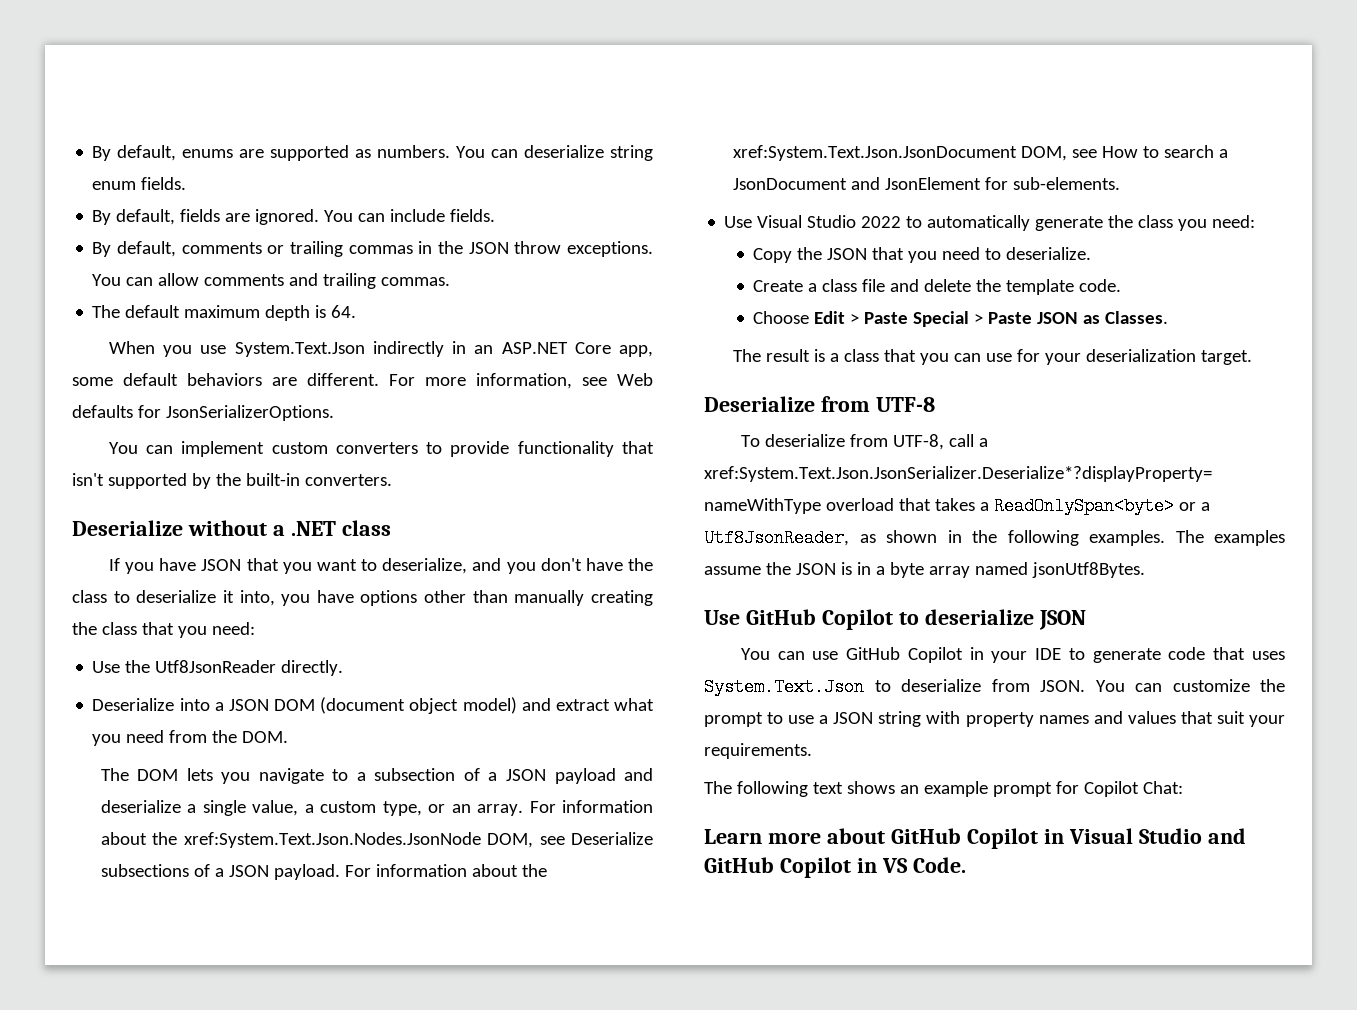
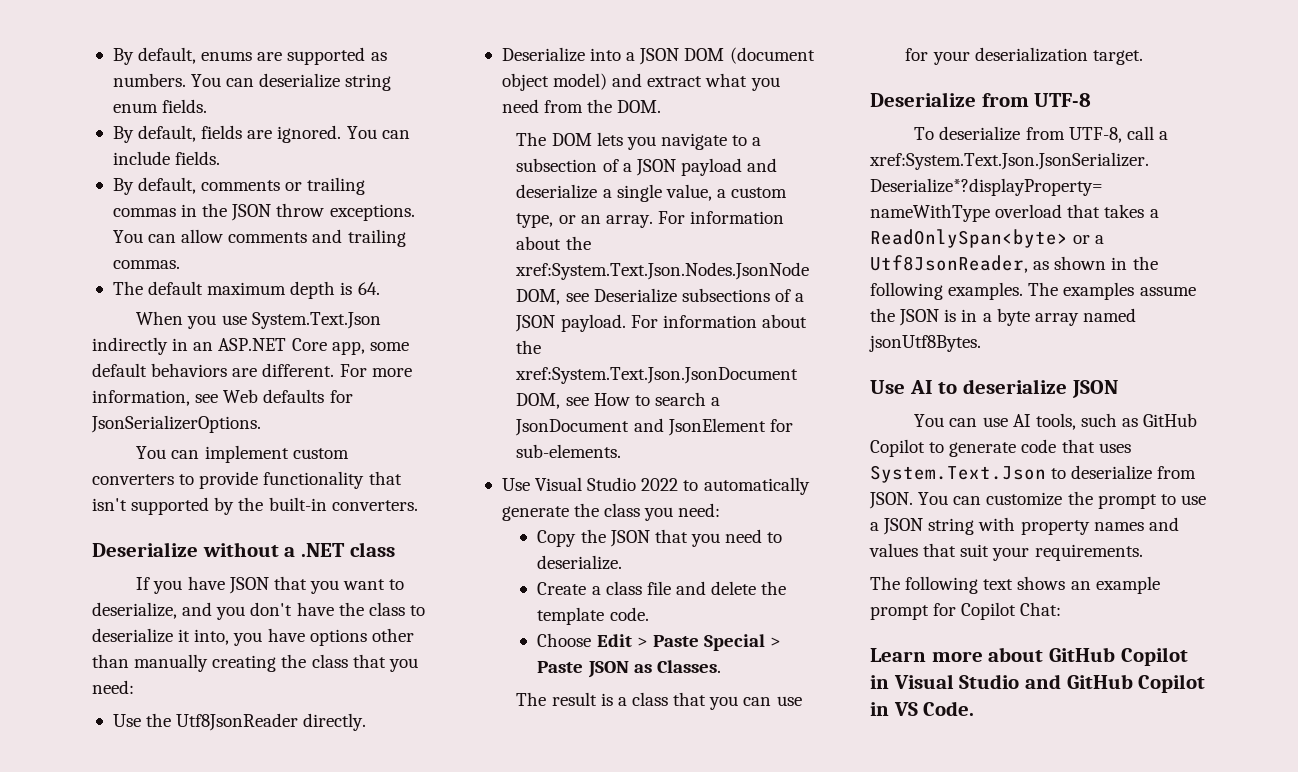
[745,609,893,630] GitHub Copilot -> [909,380,933,394] AI
[846,647,1062,663] GitHub Copilot in your IDE -> [1012,413,1198,430] [870,439,925,457] AI tools, such as GitHub Copilot

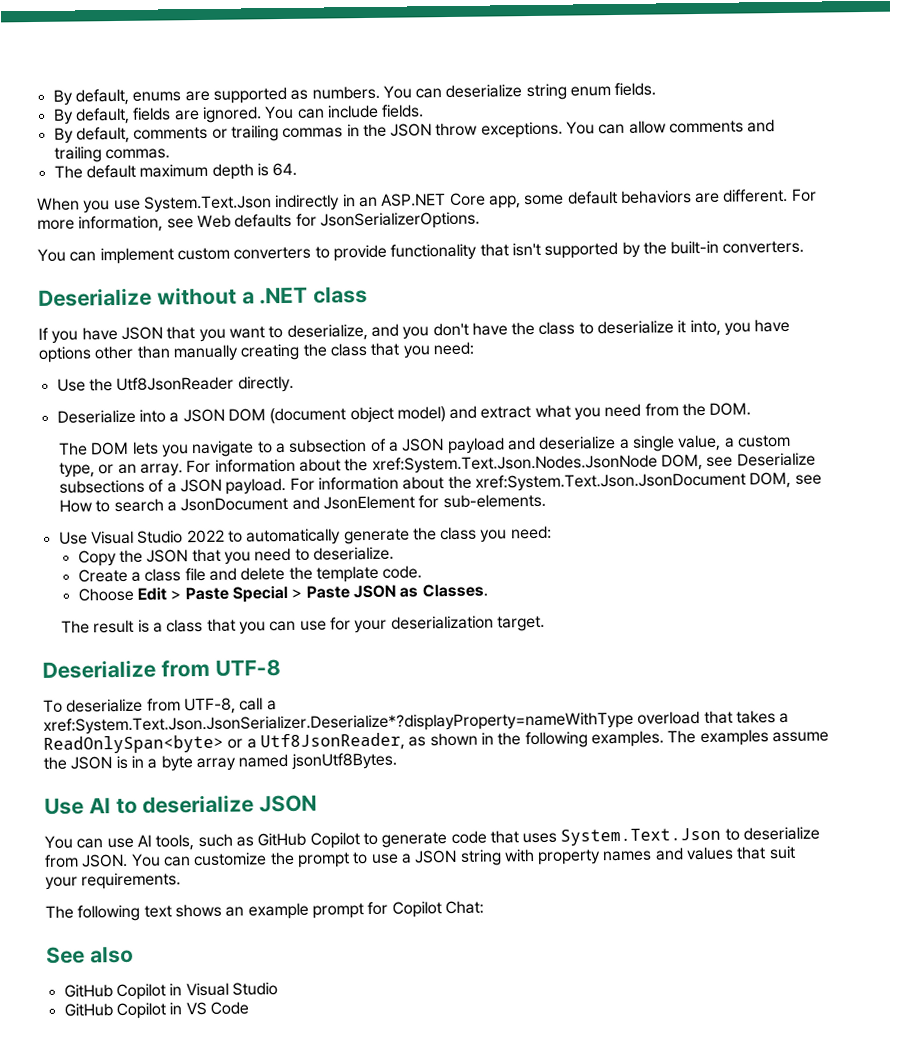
[870,647,1044,662] Learn more about -> [46,945,134,964] See also //
[1025,674,1062,689] and -> (278, 989) //
[923,701,975,716] Code. -> [209,1001,249,1015] Code

